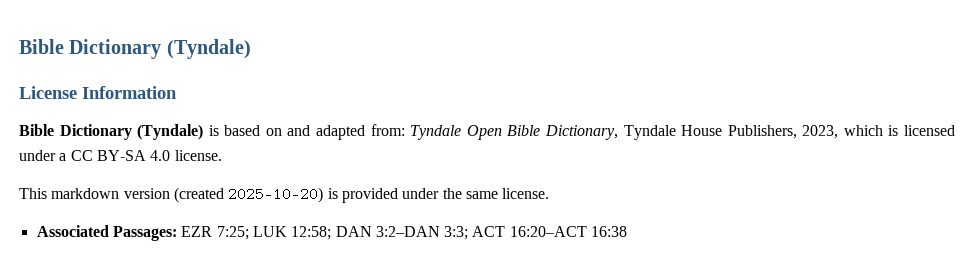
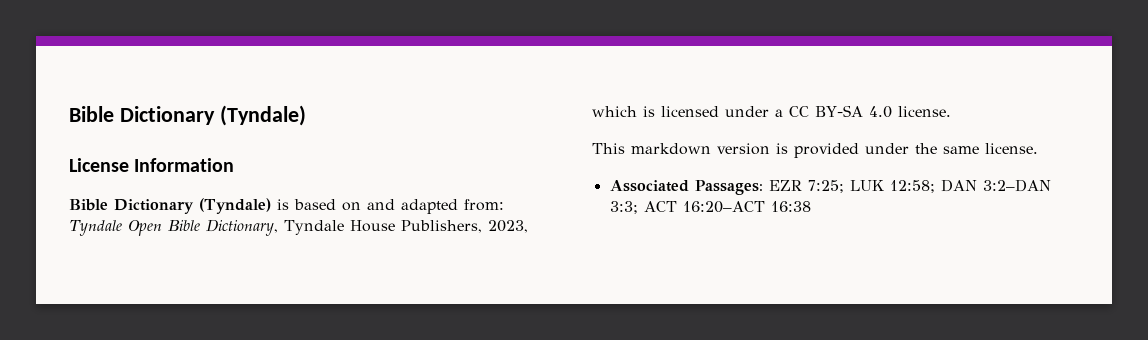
[173,187,324,203] (created 2025-10-20) -> (770, 149) none

